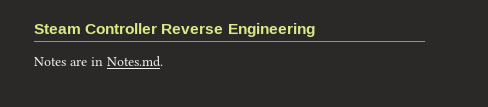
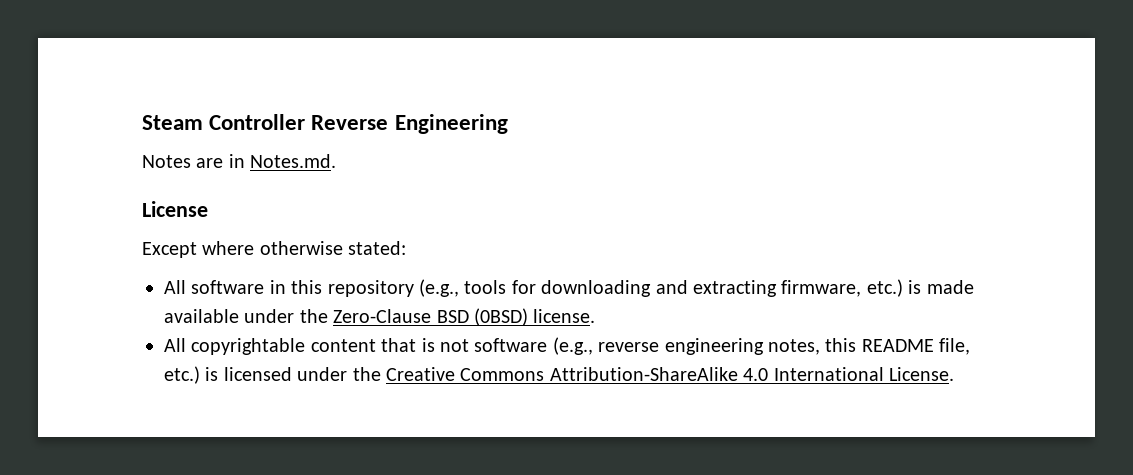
(163, 61) none -> [142,201,208,217] [142,241,407,258] [164,279,974,297] [164,308,596,326] [164,337,971,355] [164,366,954,384] // License // Except where otherwise stated: // All software in this repository (e.g., tools for downloading and extracting firmware, etc.) is made available under the Zero-Clause BSD (0BSD) license. // All copyrightable content that is not software (e.g., reverse engineering notes, this README file, etc.) is licensed under the Creative Commons Attribution-ShareAlike 4.0 International License.

